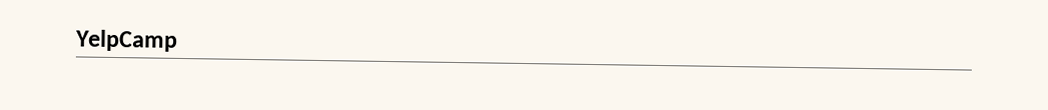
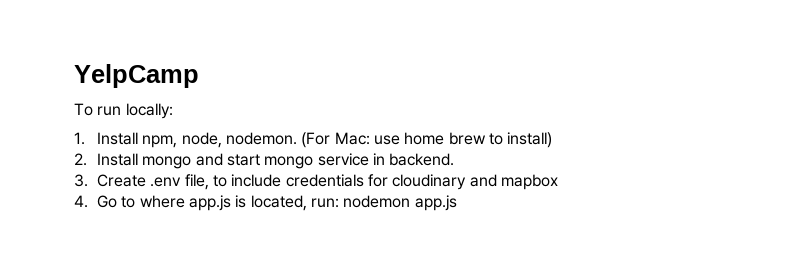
(178, 40) none -> [74,103,173,119] [74,132,553,148] [74,153,455,169] [74,174,558,190] [74,195,457,211] // To run locally: // 1. Install npm, node, nodemon. (For Mac: use home brew to install) // 2. Install mongo and start mongo service in backend. // 3. Create .env file, to include credentials for cloudinary and mapbox // 4. Go to where app.js is located, run: nodemon app.js

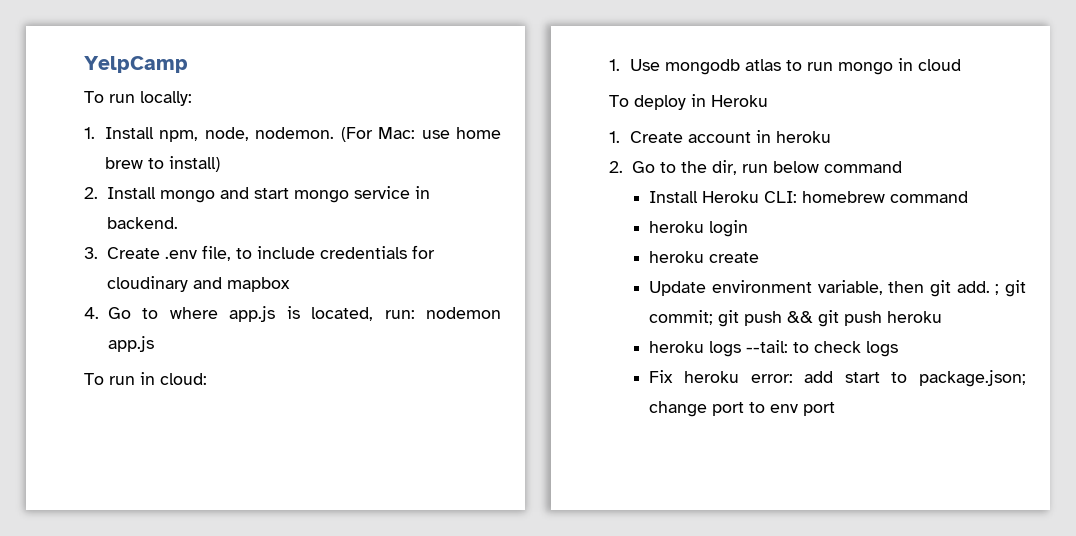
(457, 203) none -> [84,372,207,385] [609,58,962,75] [609,94,768,110] [609,130,832,143] [609,160,902,175] [649,191,969,203] [649,220,749,237] [649,251,760,263] [649,280,1027,297] [649,310,943,327] [649,340,899,357] [649,370,1026,387] [649,401,836,417] // To run in cloud: // 1. Use mongodb atlas to run mongo in cloud // To deploy in Heroku // 1. Create account in heroku // 2. Go to the dir, run below command // Install Heroku CLI: homebrew command // heroku login // heroku create // Update environment variable, then git add. ; git commit; git push && git push heroku // heroku logs --tail: to check logs // Fix heroku error: add start to package.json; change port to env port

